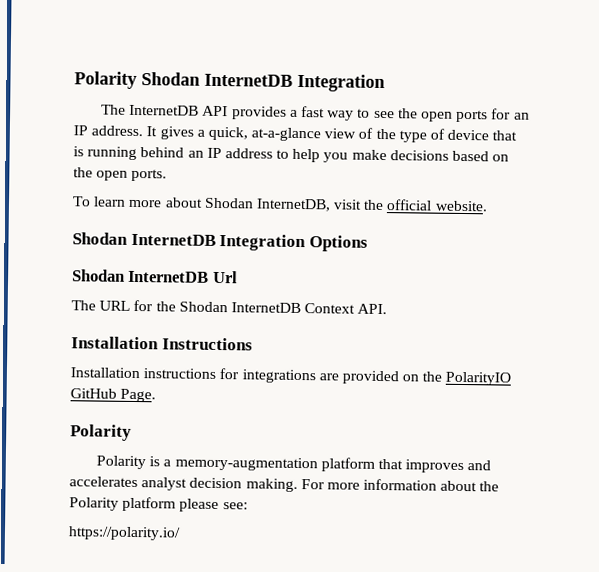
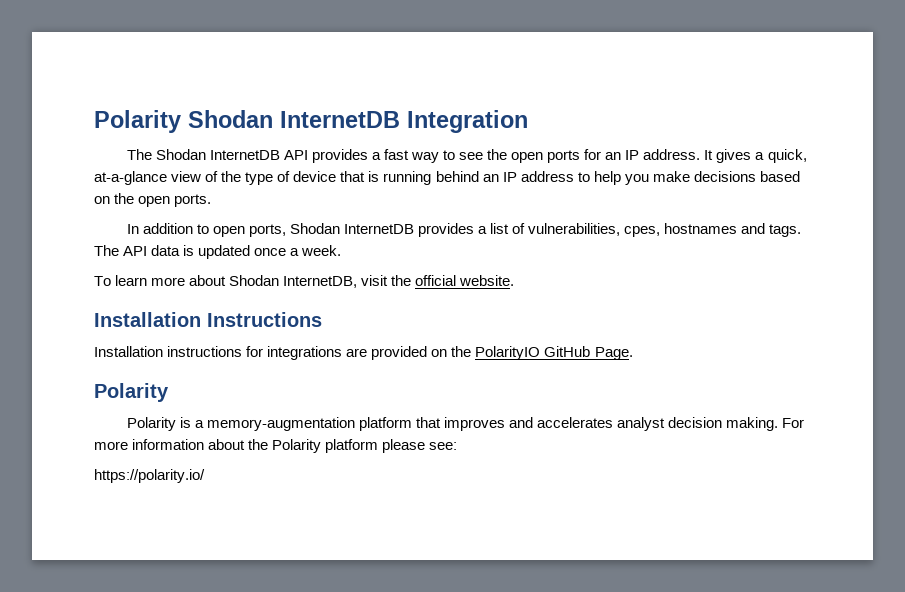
(127, 109) none -> [155,149,206,160] Shodan
(168, 175) none -> [126,223,802,237] [94,245,342,259] // In addition to open ports, Shodan InternetDB provides a list of vulnerabilities, cpes, hostnames and tags. The API data is updated once a week.
[72,232,368,252] [72,269,238,284] [71,299,388,315] // Shodan InternetDB Integration Options // Shodan InternetDB Url // The URL for the Shodan InternetDB Context API. -> (515, 280) none

